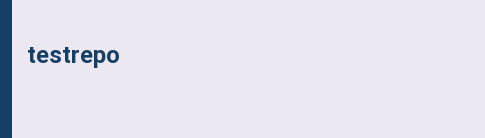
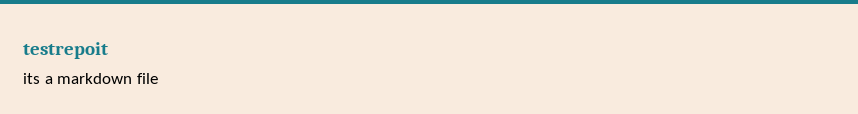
[27,47,120,68] testrepo -> [23,42,108,59] [23,73,158,84] testrepoit // its a markdown file

